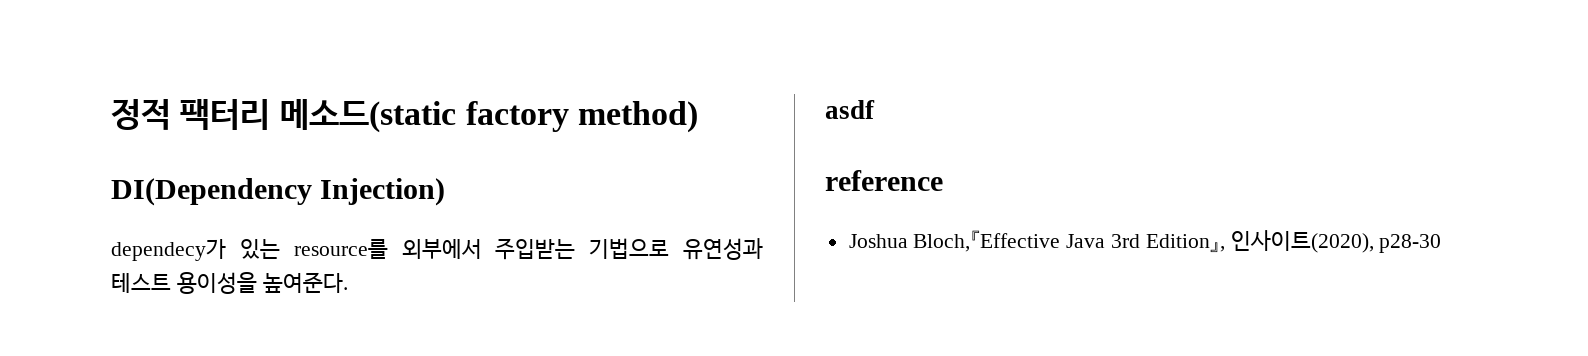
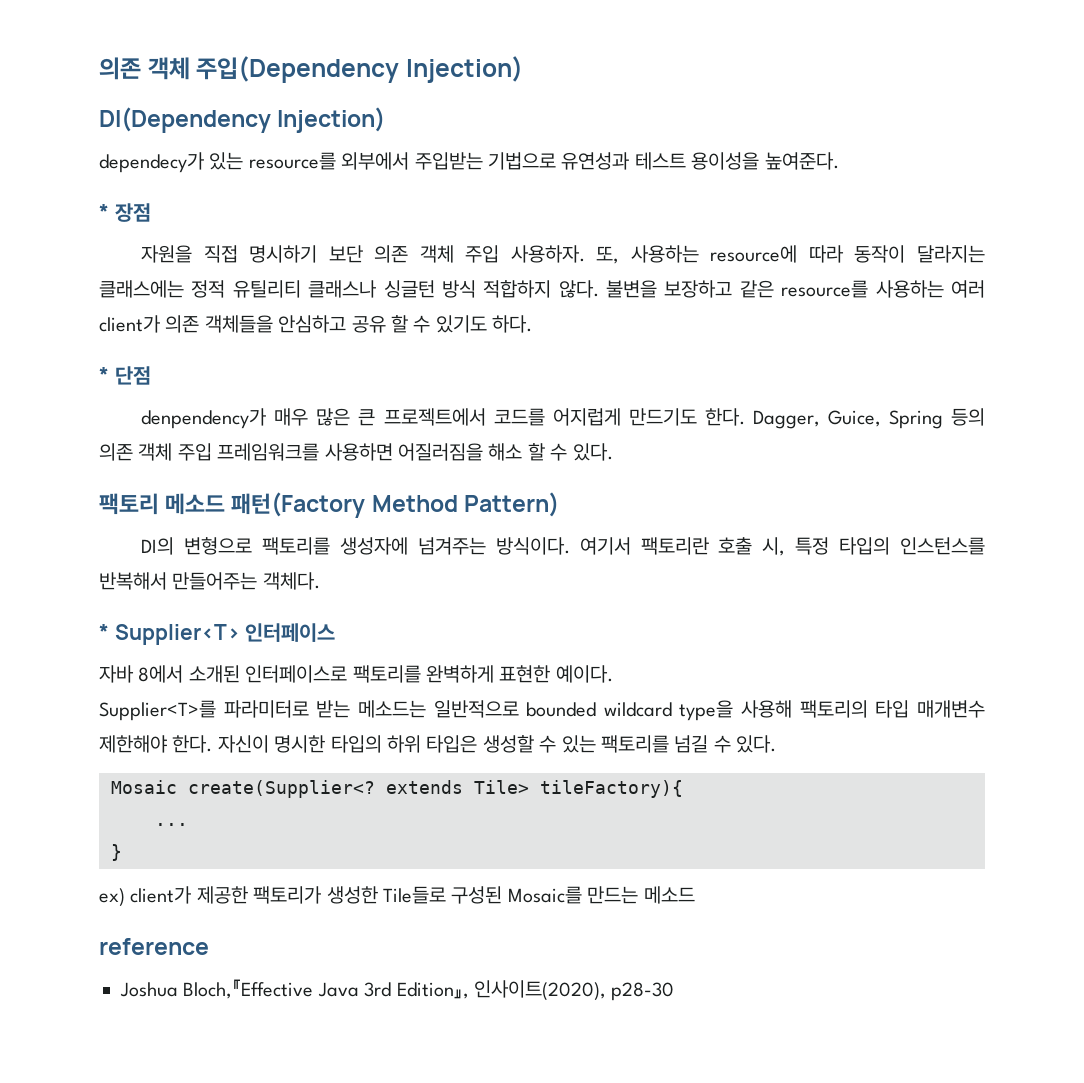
[111,99,698,133] 정적 팩터리 메소드(static factory method) -> [99,56,523,83] 의존 객체 주입(Dependency Injection)
[825,100,875,119] asdf -> [99,203,151,222] [141,245,986,264] [99,280,985,298] [99,315,533,333] [99,366,151,385] [141,408,986,429] [99,443,613,461] [99,492,559,518] [141,537,985,556] [99,572,320,590] [99,623,336,645] [99,665,613,683] [99,700,985,721] [99,735,777,753] [111,780,683,798] [155,823,188,826] [111,844,122,861] [99,886,695,907] * 장점 // 자원을 직접 명시하기 보단 의존 객체 주입 사용하자. 또, 사용하는 resource에 따라 동작이 달라지는 클래스에는 정적 유틸리티 클래스나 싱글턴 방식 적합하지 않다. 불변을 보장하고 같은 resource를 사용하는 여러 client가 의존 객체들을 안심하고 공유 할 수 있기도 하다. // * 단점 // denpendency가 매우 많은 큰 프로젝트에서 코드를 어지럽게 만드기도 한다. Dagger, Guice, Spring 등의 의존 객체 주입 프레임워크를 사용하면 어질러짐을 해소 할 수 있다. // 팩토리 메소드 패턴(Factory Method Pattern) // DI의 변형으로 팩토리를 생성자에 넘겨주는 방식이다. 여기서 팩토리란 호출 시, 특정 타입의 인스턴스를 반복해서 만들어주는 객체다. // * Supplier<T> 인터페이스 // 자바 8에서 소개된 인터페이스로 팩토리를 완벽하게 표현한 예이다. // Supplier<T>를 파라미터로 받는 메소드는 일반적으로 bounded wildcard type을 사용해 팩토리의 타입 매개변수 제한해야 한다. 자신이 명시한 타입의 하위 타입은 생성할 수 있는 팩토리를 넘길 수 있다. // Mosaic create(Supplier<? extends Tile> tileFactory){ // ... // } // ex) client가 제공한 팩토리가 생성한 Tile들로 구성된 Mosaic를 만드는 메소드

